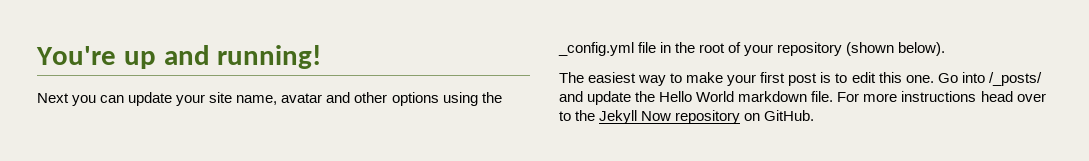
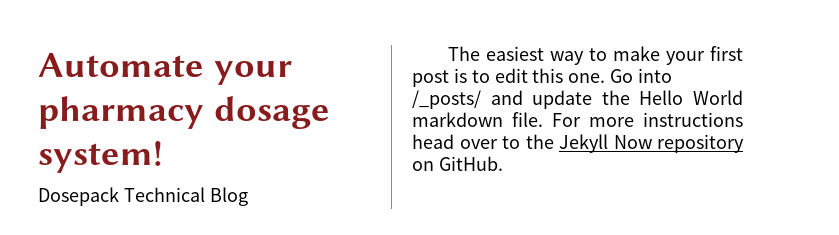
[36,45,322,69] [37,92,502,106] [558,42,946,56] You're up and running! // Next you can update your site name, avatar and other options using the _config.yml file in the root of your repository (shown below). -> [38,53,292,85] [38,96,330,129] [38,141,163,173] [38,187,248,206] Automate your pharmacy dosage system! // Dosepack Technical Blog

